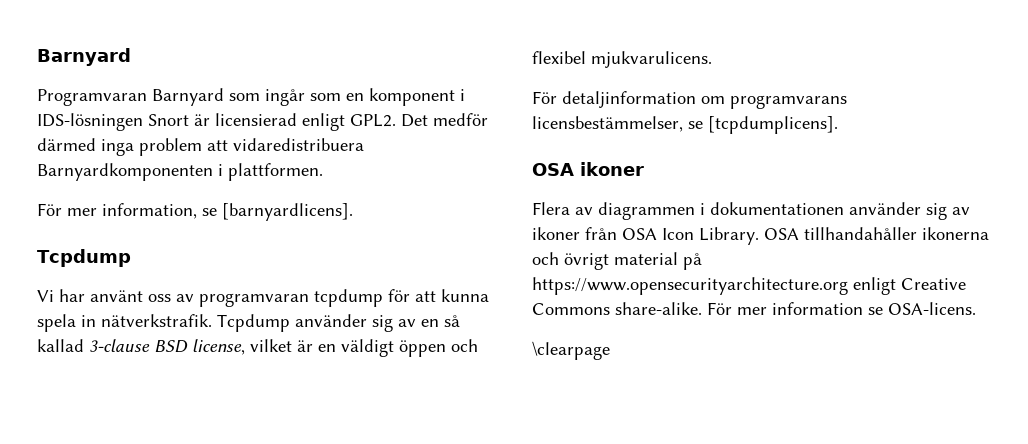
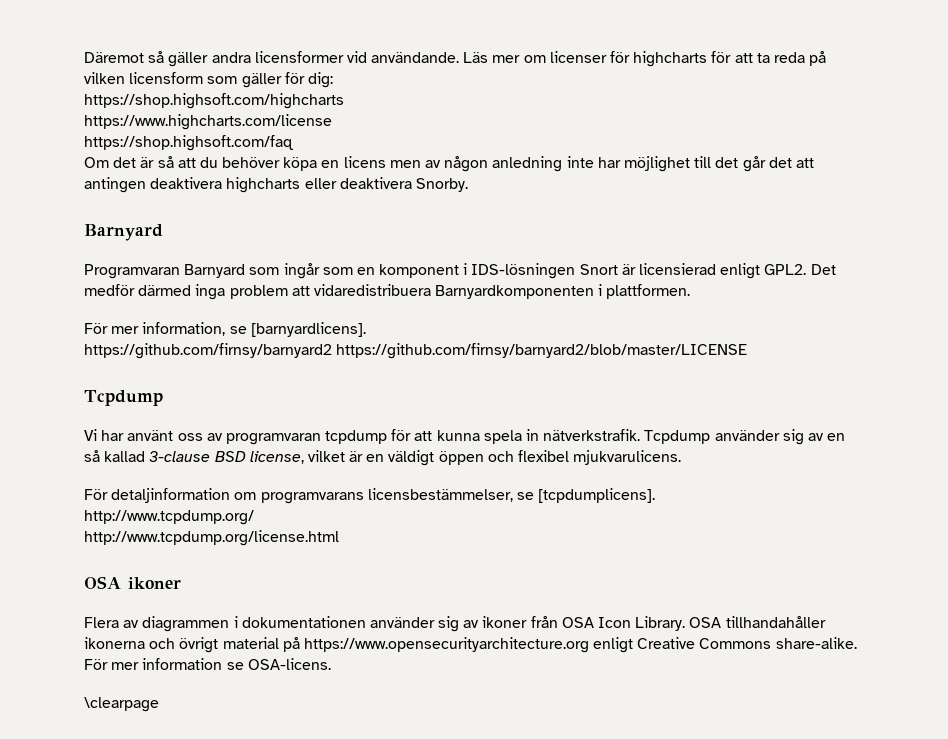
(37, 57) none -> [84,51,827,67] [84,72,333,88] [84,93,344,109] [84,114,332,130] [84,135,294,151] [84,156,814,172] [84,177,468,193] Däremot så gäller andra licensformer vid användande. Läs mer om licenser för highcharts för att ta reda på vilken licensform som gäller för dig: // https://shop.highsoft.com/highcharts // https://www.highcharts.com/license // https://shop.highsoft.com/faq // Om det är så att du behöver köpa en licens men av någon anledning inte har möjlighet till det går det att antingen deaktivera highcharts eller deaktivera Snorby. //
(353, 212) none -> [84,343,748,359] // https://github.com/firnsy/barnyard2 https://github.com/firnsy/barnyard2/blob/master/LICENSE
(838, 125) none -> [84,510,254,525] [84,530,339,546] // http://www.tcpdump.org/ // http://www.tcpdump.org/license.html

